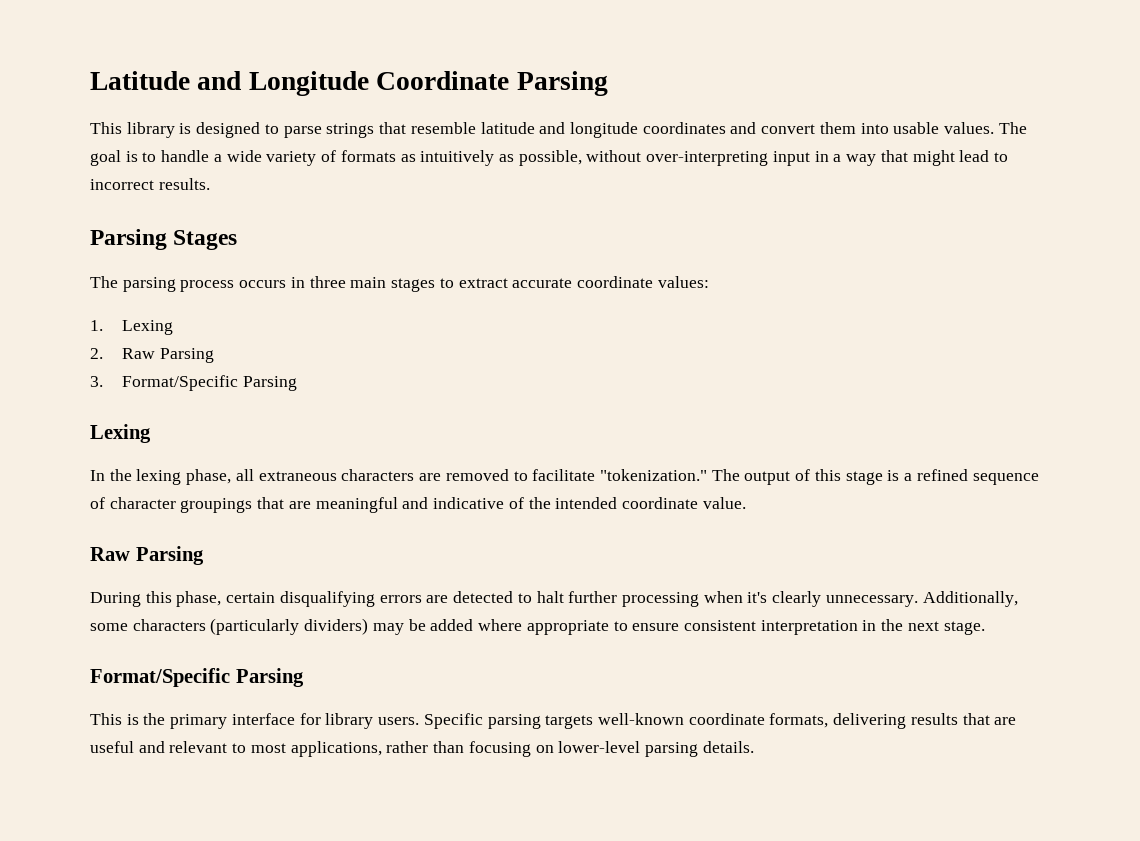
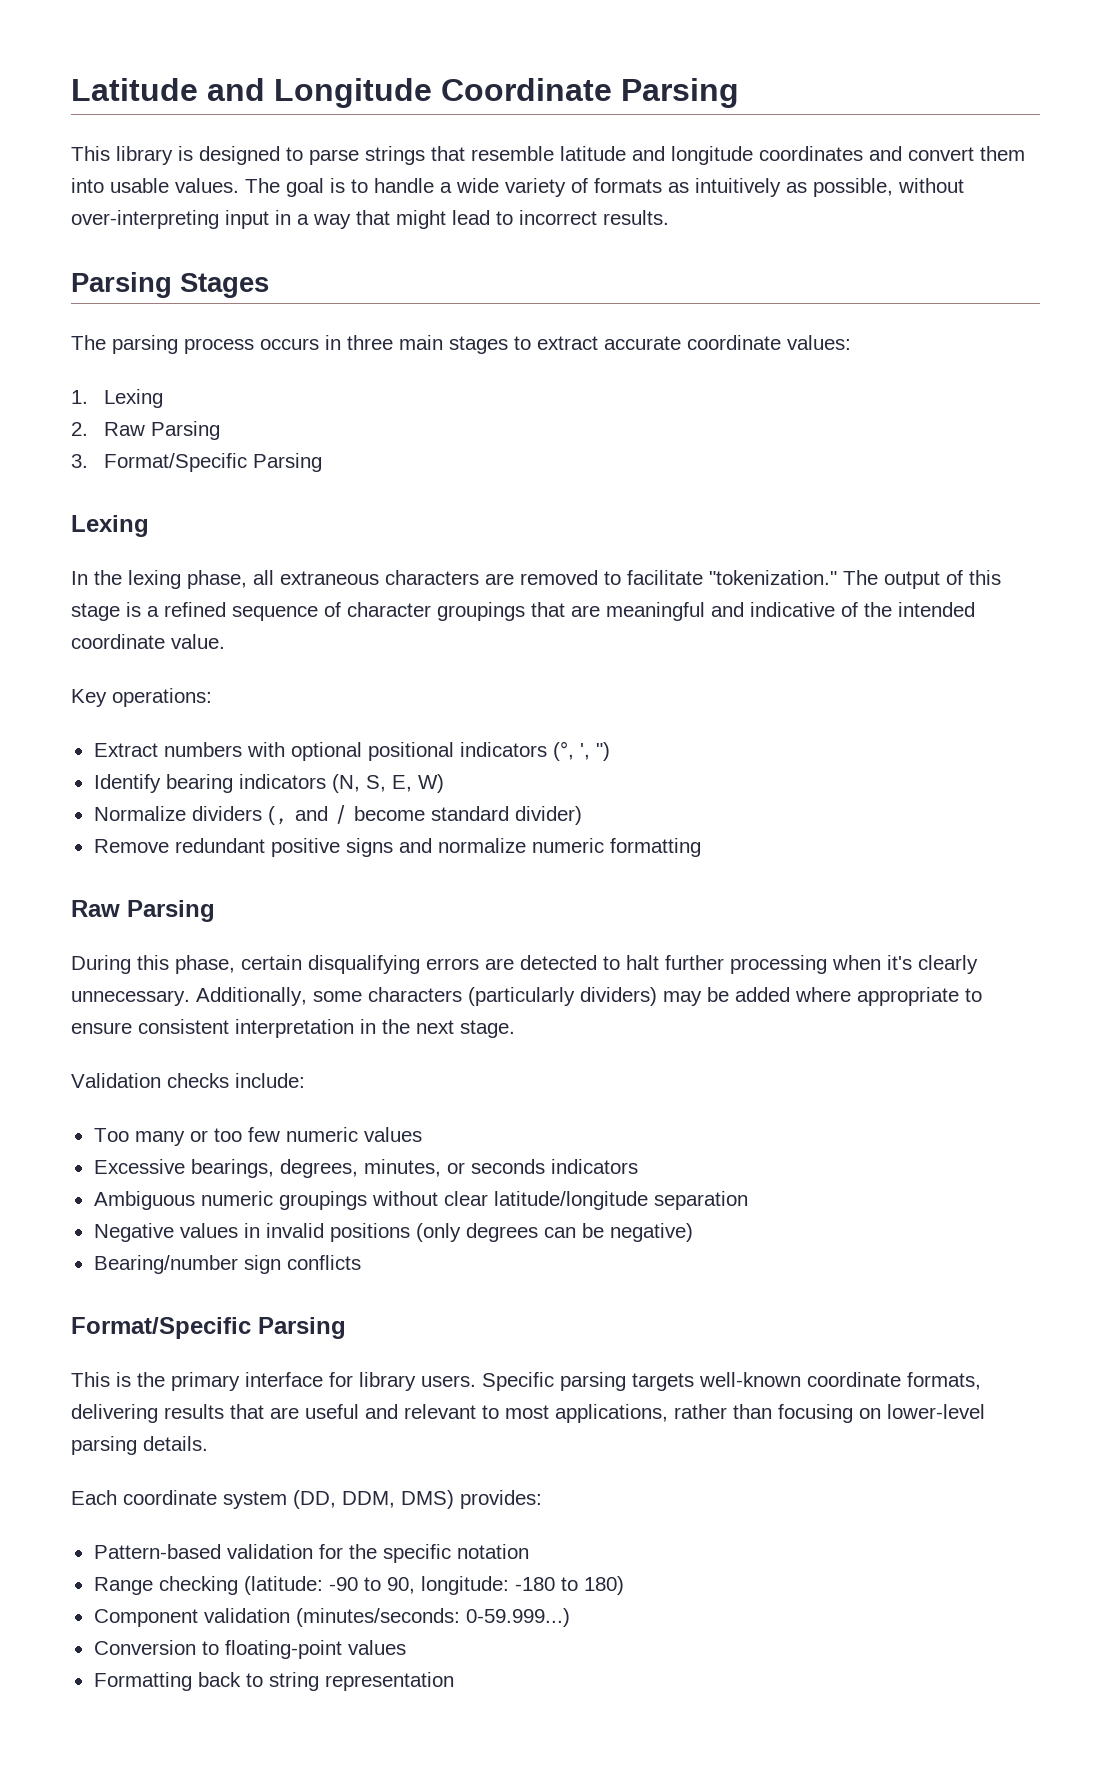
(746, 503) none -> [71,688,212,707] [93,741,610,761] [93,774,444,793] [93,805,582,825] [93,838,701,857] // Key operations: // Extract numbers with optional positional indicators (°, ', ") // Identify bearing indicators (N, S, E, W) // Normalize dividers (, and / become standard divider) // Remove redundant positive signs and normalize numeric formatting
(985, 628) none -> [71,1073,305,1088] [93,1127,422,1146] [93,1159,638,1178] [93,1191,748,1210] [93,1223,693,1242] [93,1255,361,1274] // Validation checks include: // Too many or too few numeric values // Excessive bearings, degrees, minutes, or seconds indicators // Ambiguous numeric groupings without clear latitude/longitude separation // Negative values in invalid positions (only degrees can be negative) // Bearing/number sign conflicts
(754, 747) none -> [71,1490,542,1509] [93,1544,529,1563] [93,1576,624,1595] [93,1608,570,1627] [93,1640,406,1659] [93,1672,454,1691] // Each coordinate system (DD, DDM, DMS) provides: // Pattern-based validation for the specific notation // Range checking (latitude: -90 to 90, longitude: -180 to 180) // Component validation (minutes/seconds: 0-59.999...) // Conversion to floating-point values // Formatting back to string representation

